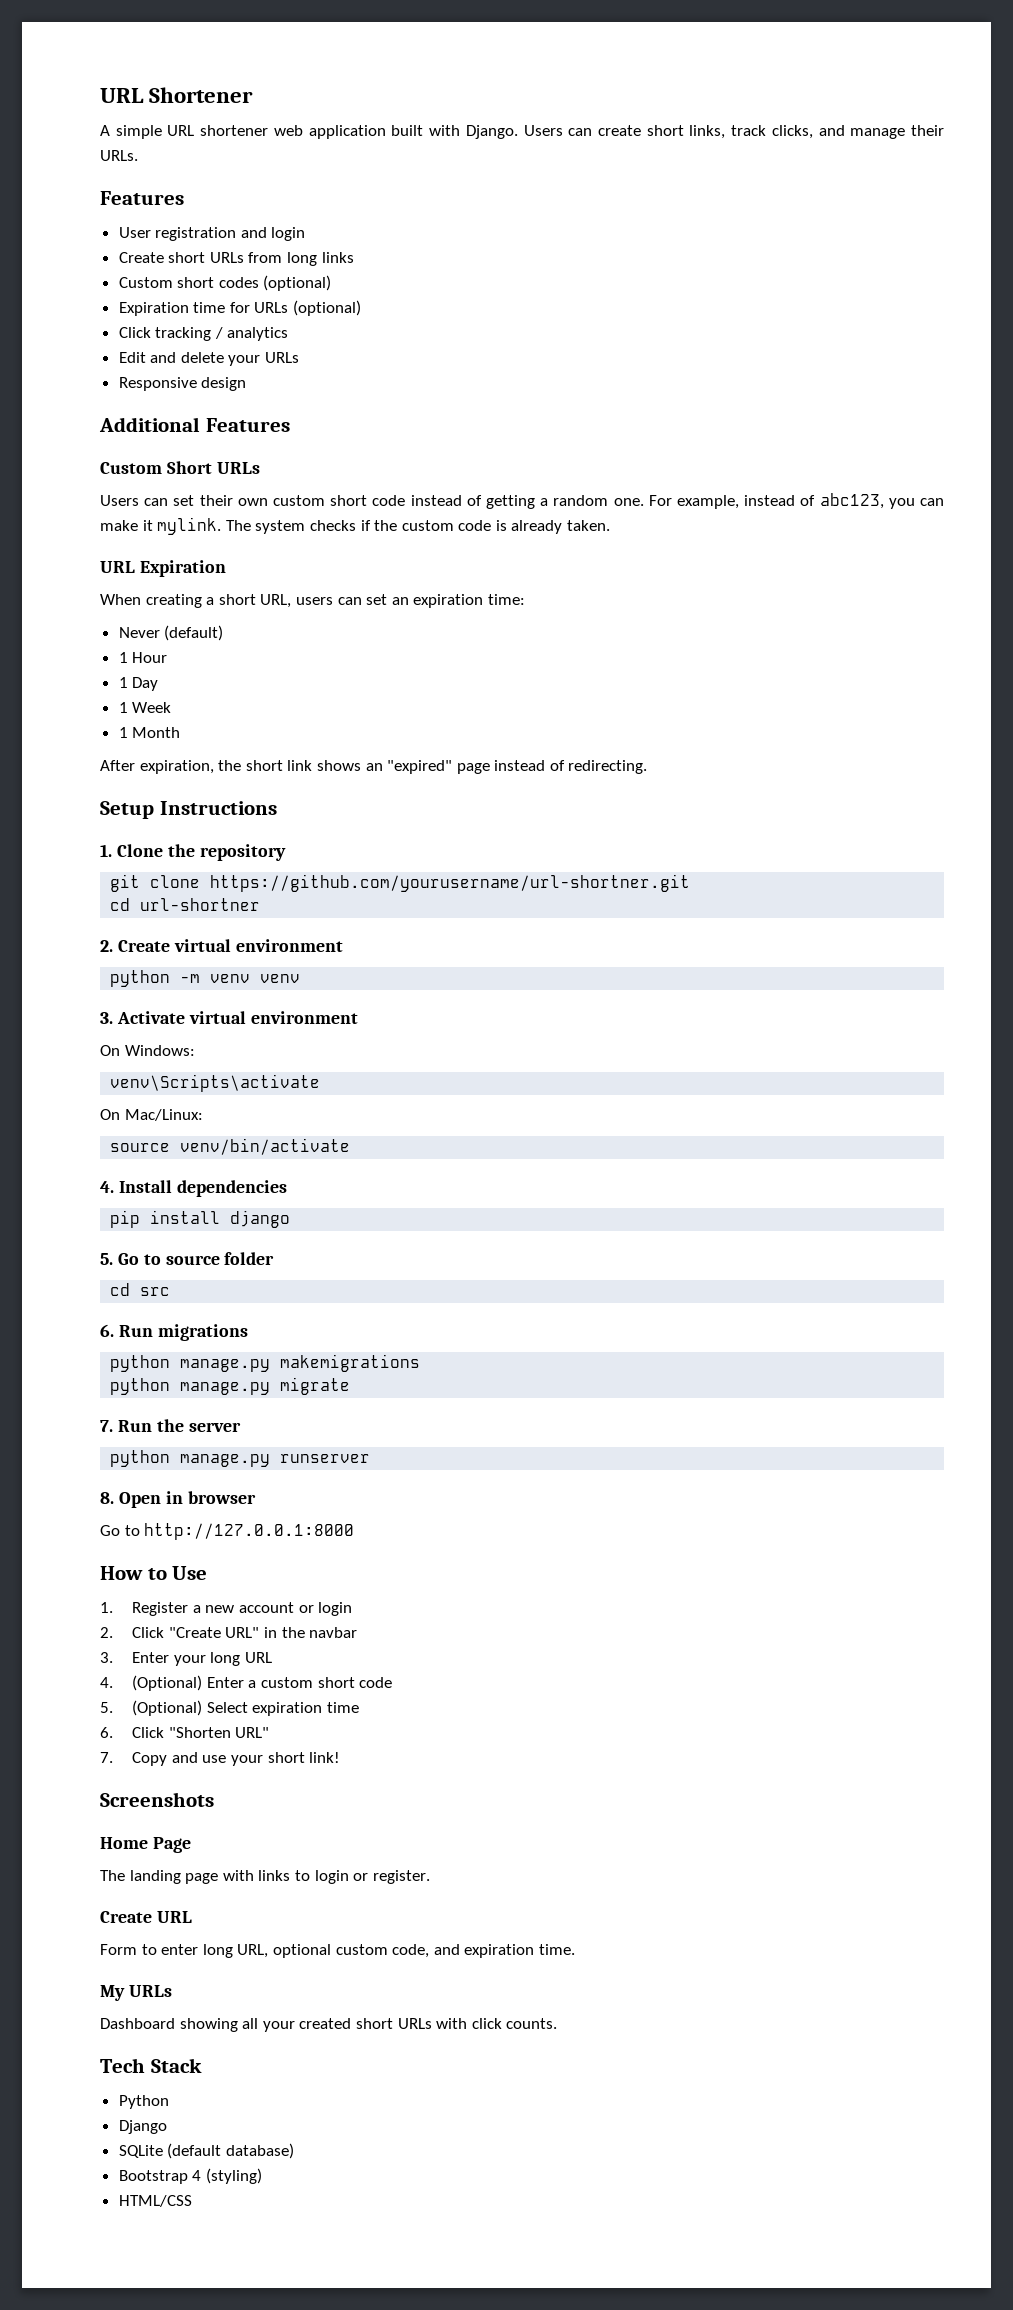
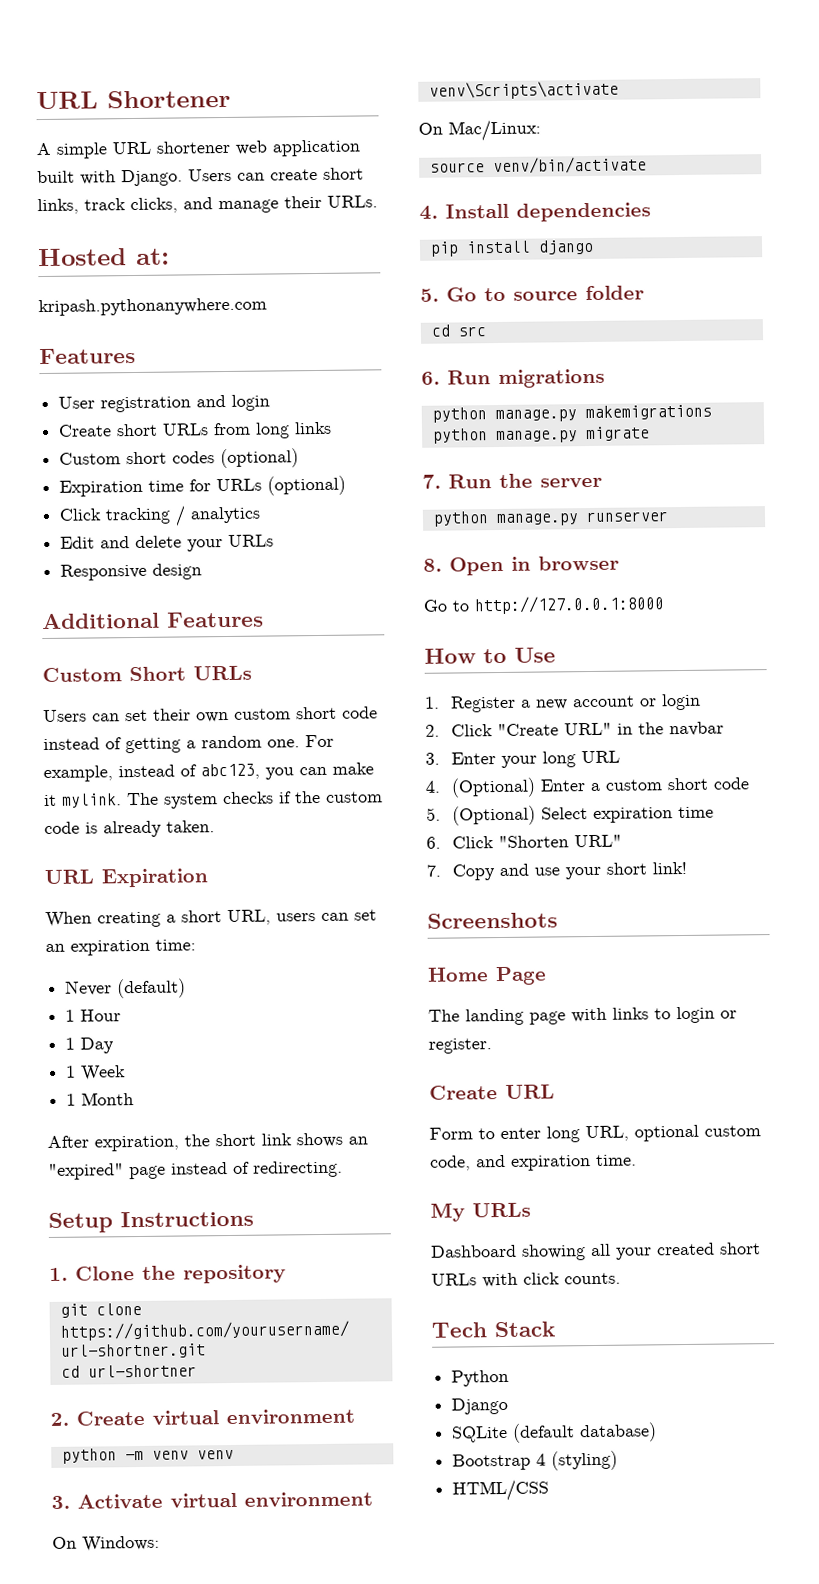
(138, 155) none -> [38,248,170,267] [38,297,267,317] // Hosted at: // kripash.pythonanywhere.com

